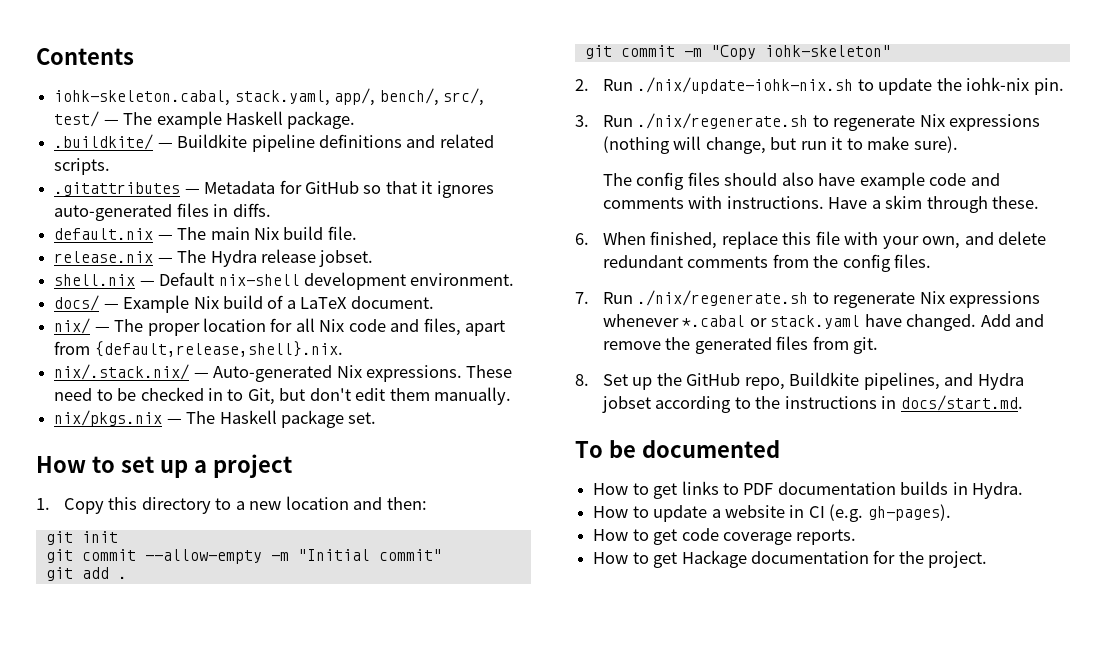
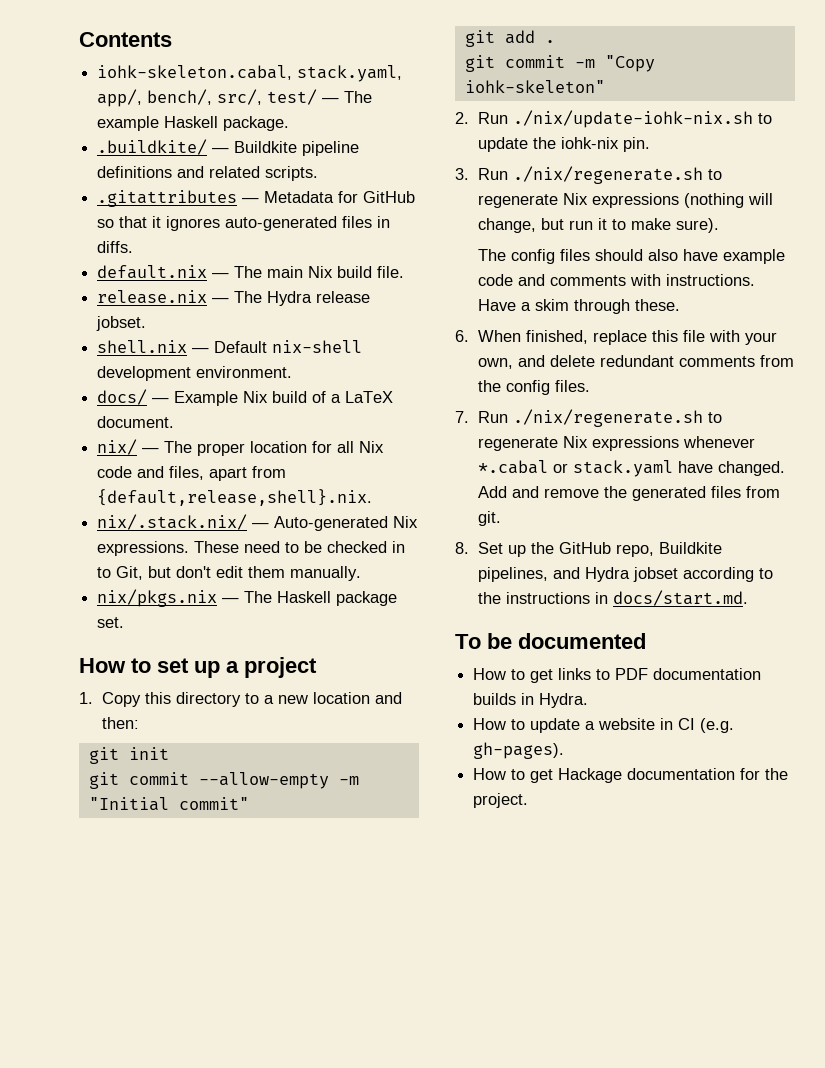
[593,528,857,545] // How to get code coverage reports. -> (565, 750) none

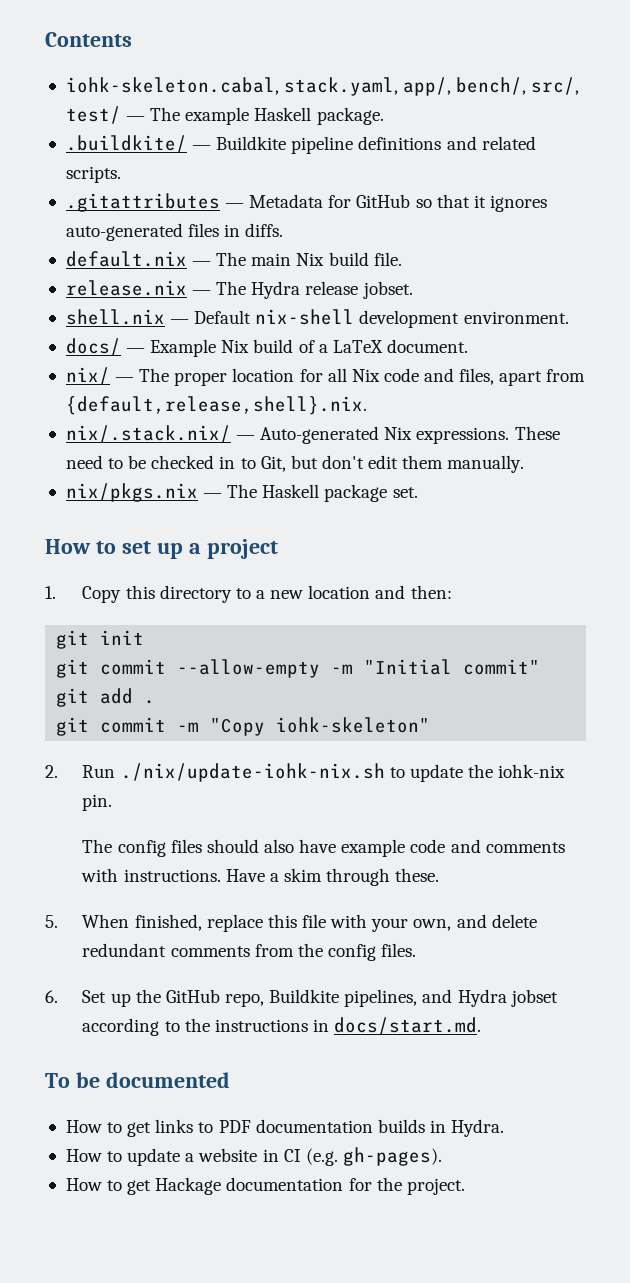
[455,166,722,184] [477,193,773,208] [477,218,719,233] // 3. Run ./nix/regenerate.sh to regenerate Nix expressions (nothing will change, but run it to make sure). -> (113, 802) none
[455,330,469,342] 6. -> [45,915,58,928] 5.
[455,409,722,427] [477,436,755,451] [477,460,785,477] [477,486,780,501] [477,511,501,526] [455,542,469,554] 7. Run ./nix/regenerate.sh to regenerate Nix expressions whenever *.cabal or stack.yaml have changed. Add and remove the generated files from git. // 8. -> [45,990,58,1003] 6.

